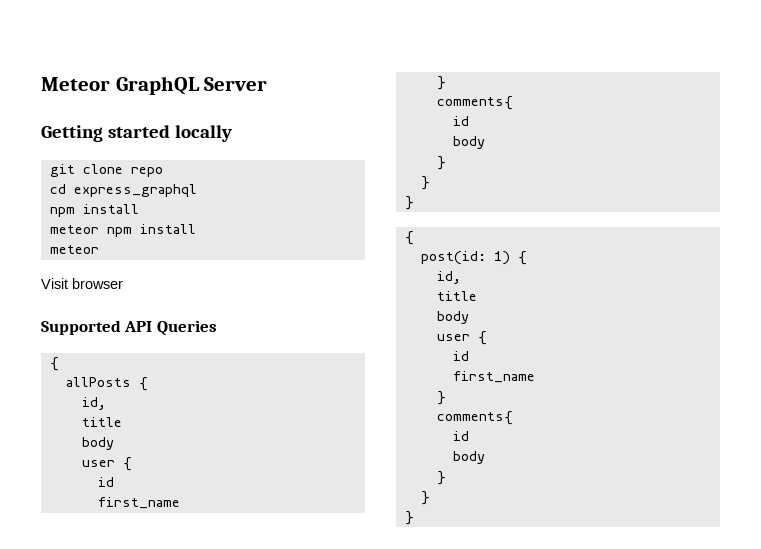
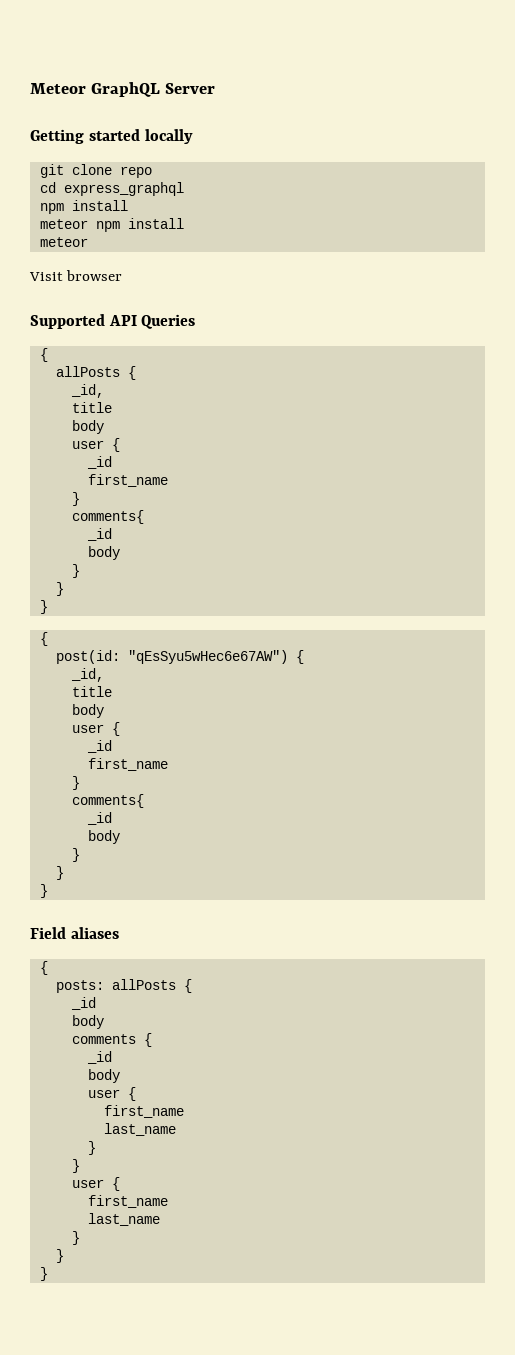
[81,397,106,410] [81,417,122,427] [81,437,114,450] [81,457,132,471] [97,477,114,487] [97,497,180,509] [436,76,446,90] [436,96,513,110] [452,116,469,126] id, // title // body // user { // id // first_name // } // comments{ // id -> [70,384,104,398] [71,402,112,413] [71,420,104,434] [71,438,120,452] [86,456,112,469] [87,474,168,487] [71,492,80,506] [71,510,144,524] [86,528,112,541] _id, // title // body // user { // _id // first_name // } // comments{ // _id
[493,251,527,265] [436,271,461,284] [436,291,477,301] [436,311,469,324] [436,331,487,345] [452,351,469,361] [452,371,535,383] [436,391,446,405] [436,411,513,425] [452,431,469,441] [452,451,485,464] [436,471,446,485] [420,491,430,505] [404,511,414,525] 1) { // id, // title // body // user { // id // first_name // } // comments{ // id // body // } // } // } -> [127,650,304,664] [70,668,104,682] [71,686,112,697] [71,704,104,718] [71,722,120,736] [86,740,112,753] [87,758,168,771] [71,776,80,790] [71,794,144,808] [86,812,112,825] [87,830,120,844] [71,848,80,862] [55,866,64,880] [39,884,48,898] [30,927,119,939] [39,961,48,975] [55,979,192,993] [70,997,96,1010] [71,1015,104,1029] [71,1033,152,1047] [86,1051,112,1064] [87,1069,120,1083] [87,1087,136,1101] [103,1105,184,1118] [103,1123,176,1136] [87,1141,96,1155] [71,1159,80,1173] [71,1177,120,1191] [87,1195,168,1208] [87,1213,160,1226] [71,1231,80,1245] [55,1249,64,1263] [39,1267,48,1281] "qEsSyu5wHec6e67AW") { // _id, // title // body // user { // _id // first_name // } // comments{ // _id // body // } // } // } // Field aliases // { // posts: allPosts { // _id // body // comments { // _id // body // user { // first_name // last_name // } // } // user { // first_name // last_name // } // } // }

